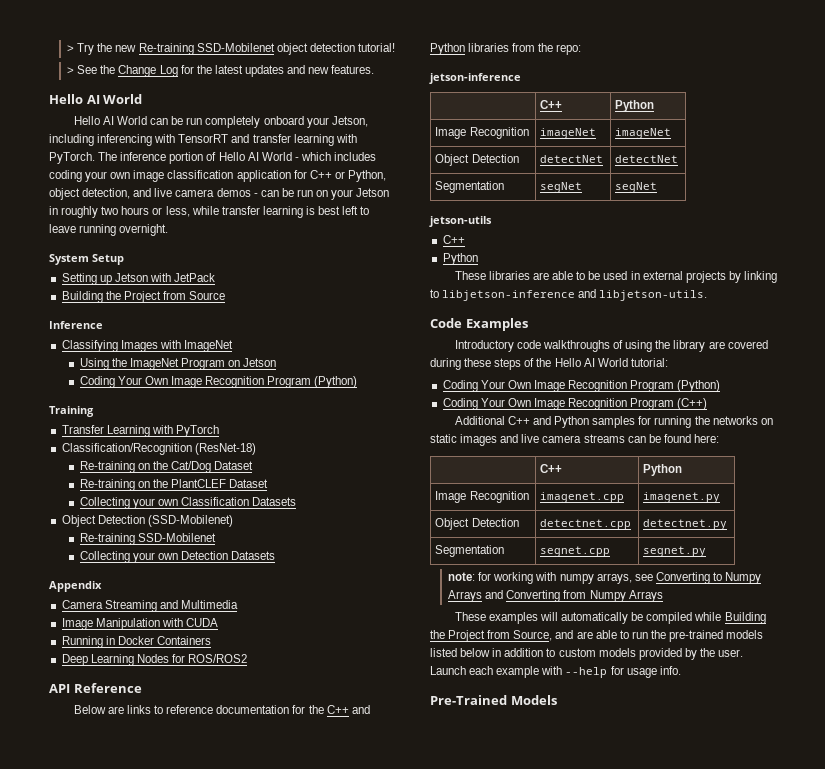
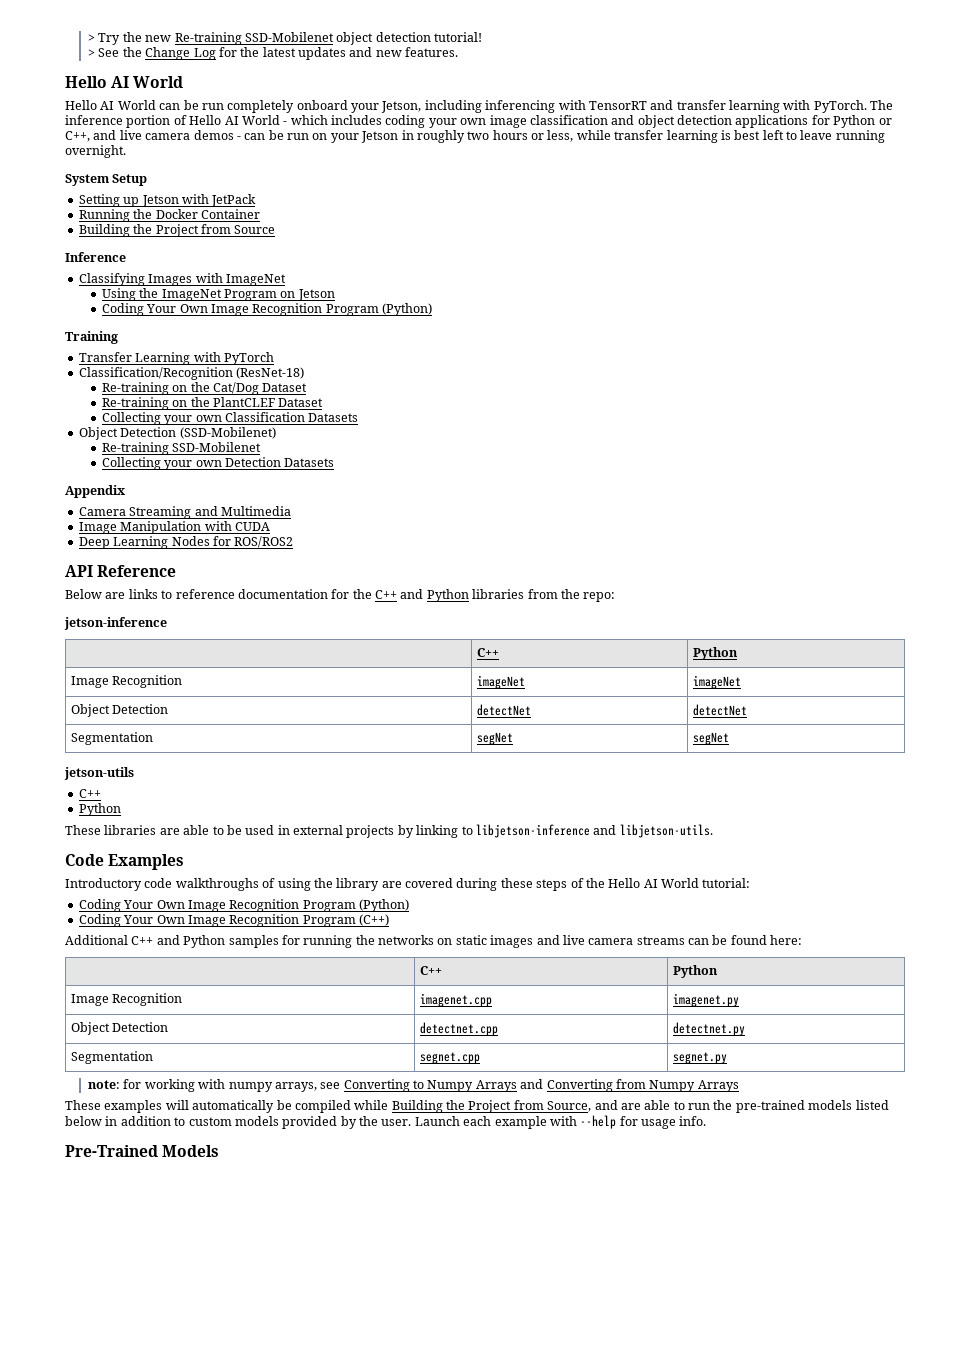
[236,170,386,182] [49,188,131,200] application for C++ or Python, object detection, -> [611,115,892,128] [65,131,90,142] and object detection applications for Python or C++,
(216, 277) none -> [78,209,260,222] // Running the Docker Container
[61,636,211,648] // Running in Docker Containers -> (270, 526) none

